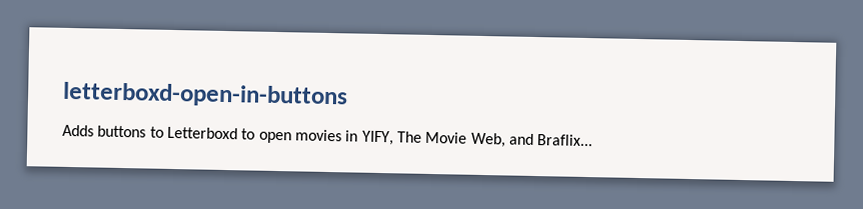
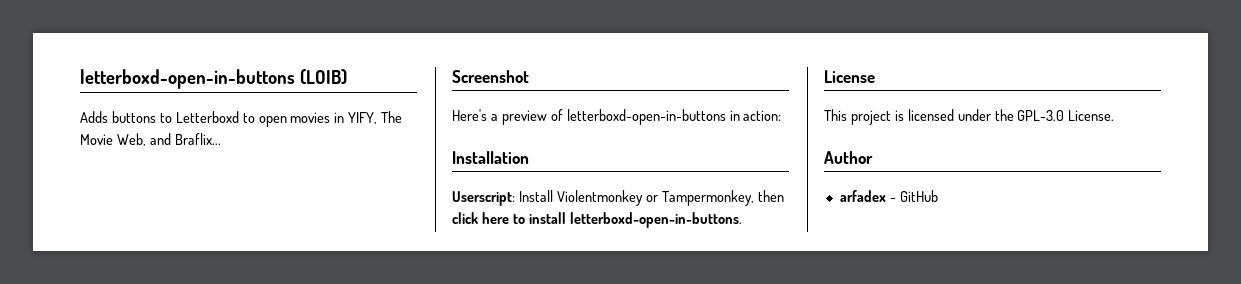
[62,81,348,109] letterboxd-open-in-buttons -> [80,69,347,89] letterboxd-open-in-buttons (LOIB)
(594, 140) none -> [452,70,529,83] [452,109,782,125] [452,151,529,164] [452,190,784,206] [452,212,742,228] [824,70,875,83] [824,109,1115,125] [824,151,873,164] [839,190,938,202] // Screenshot // Here's a preview of letterboxd-open-in-buttons in action: // Installation // Userscript: Install Violentmonkey or Tampermonkey, then click here to install letterboxd-open-in-buttons. // License // This project is licensed under the GPL-3.0 License. // Author // arfadex - GitHub

